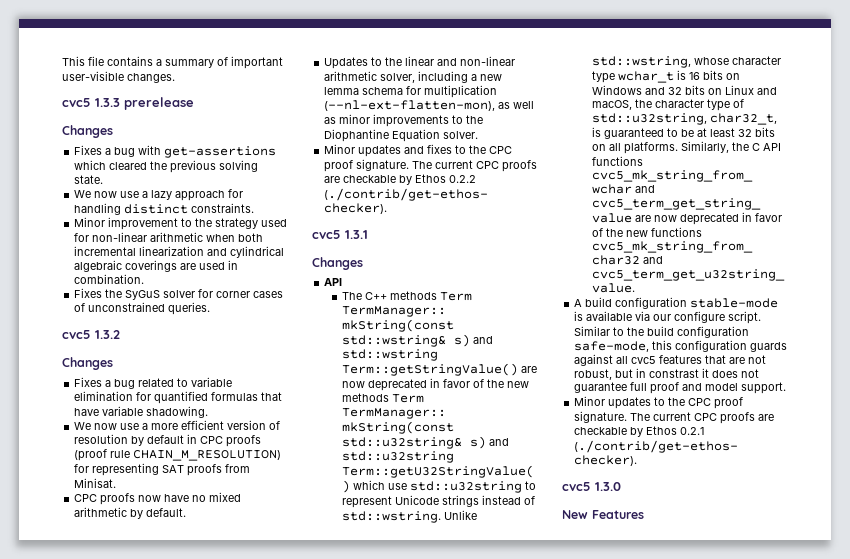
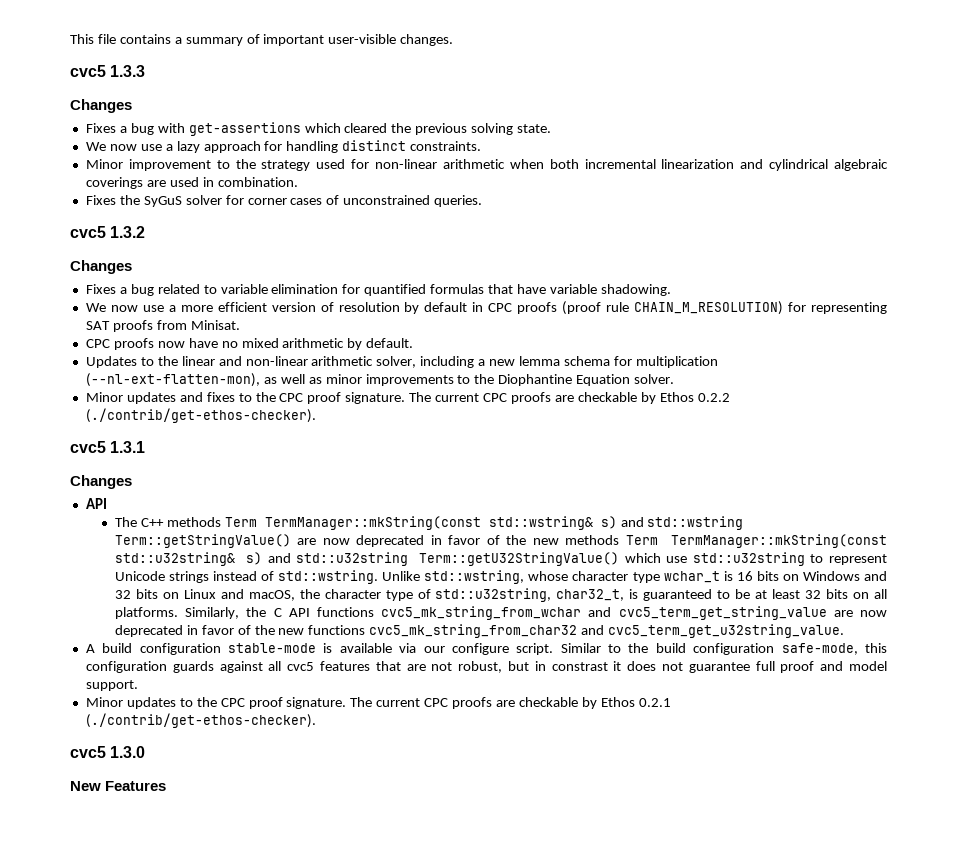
[124,97,194,110] prerelease -> (146, 71) none

